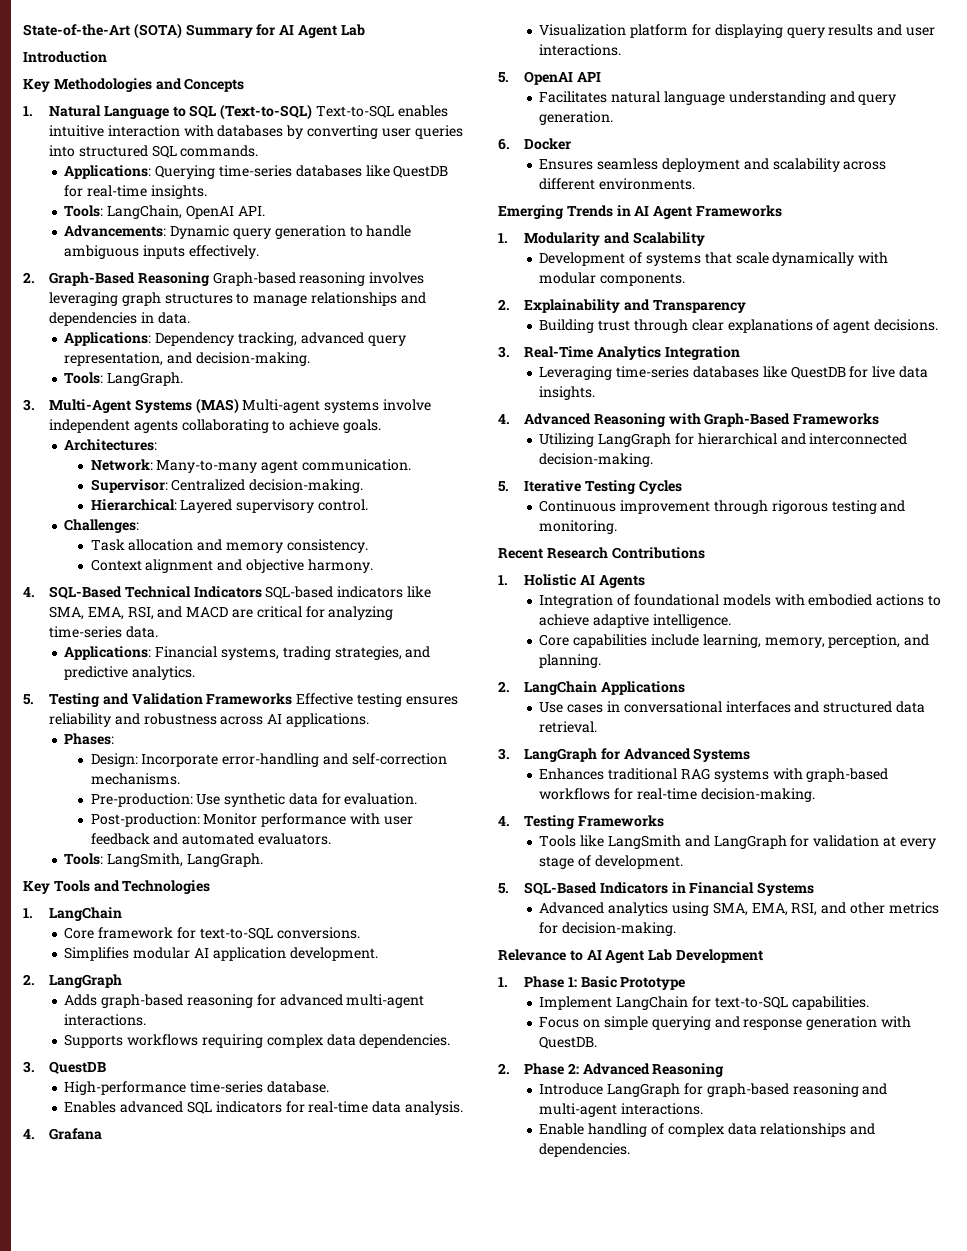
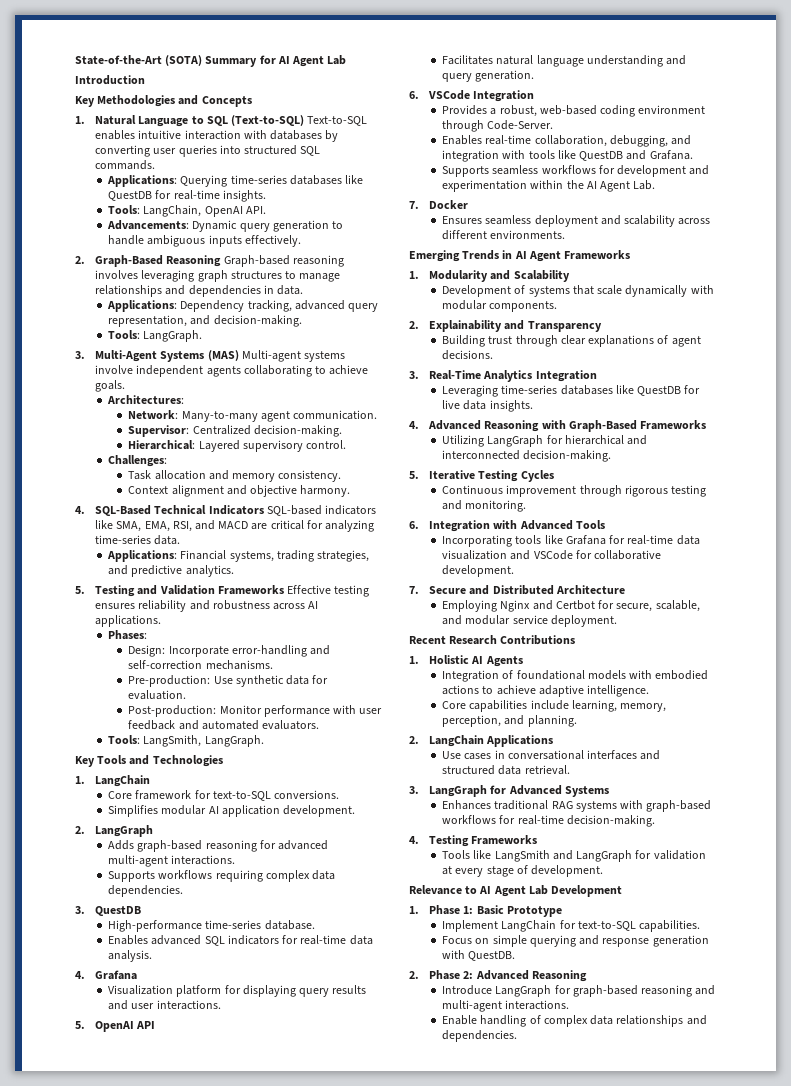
(510, 144) none -> [428,90,535,102] [442,105,706,117] [442,120,554,132] [442,135,692,147] [442,150,693,162] [442,165,710,177] [442,180,656,192] [409,201,419,209] VSCode Integration // Provides a robust, web-based coding environment through Code-Server. // Enables real-time collaboration, debugging, and integration with tools like QuestDB and Grafana. // Supports seamless workflows for development and experimentation within the AI Agent Lab. // 7.
(618, 527) none -> [409,520,605,532] [442,535,700,547] [442,550,662,560] [442,565,515,577] [409,585,625,595] [442,600,700,612] [442,615,617,627] // 6. Integration with Advanced Tools // Incorporating tools like Grafana for real-time data visualization and VSCode for collaborative development. // 7. Secure and Distributed Architecture // Employing Nginx and Certbot for secure, scalable, and modular service deployment.
[498,882,815,896] [539,902,939,916] [539,922,677,936] // 5. SQL-Based Indicators in Financial Systems // Advanced analytics using SMA, EMA, RSI, and other metrics for decision-making. -> (604, 871) none

